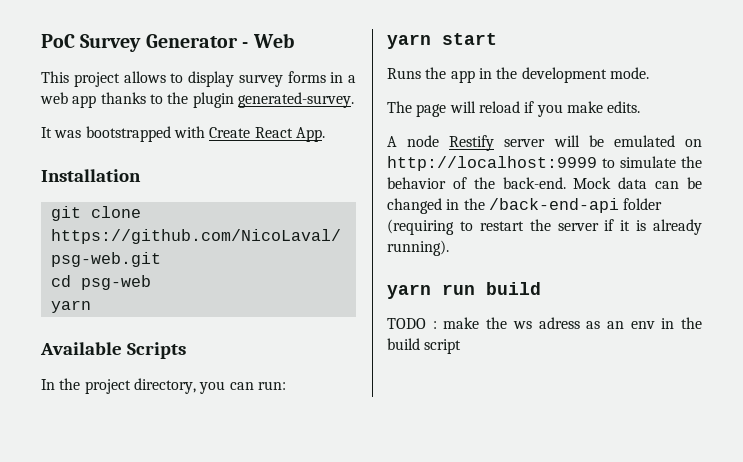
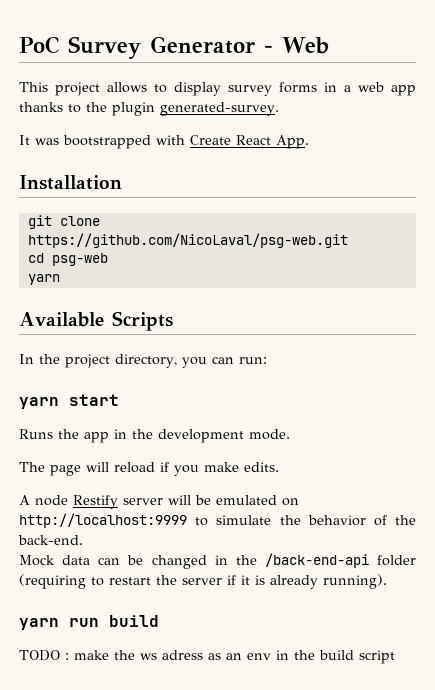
(566, 183) none -> (83, 540) //

